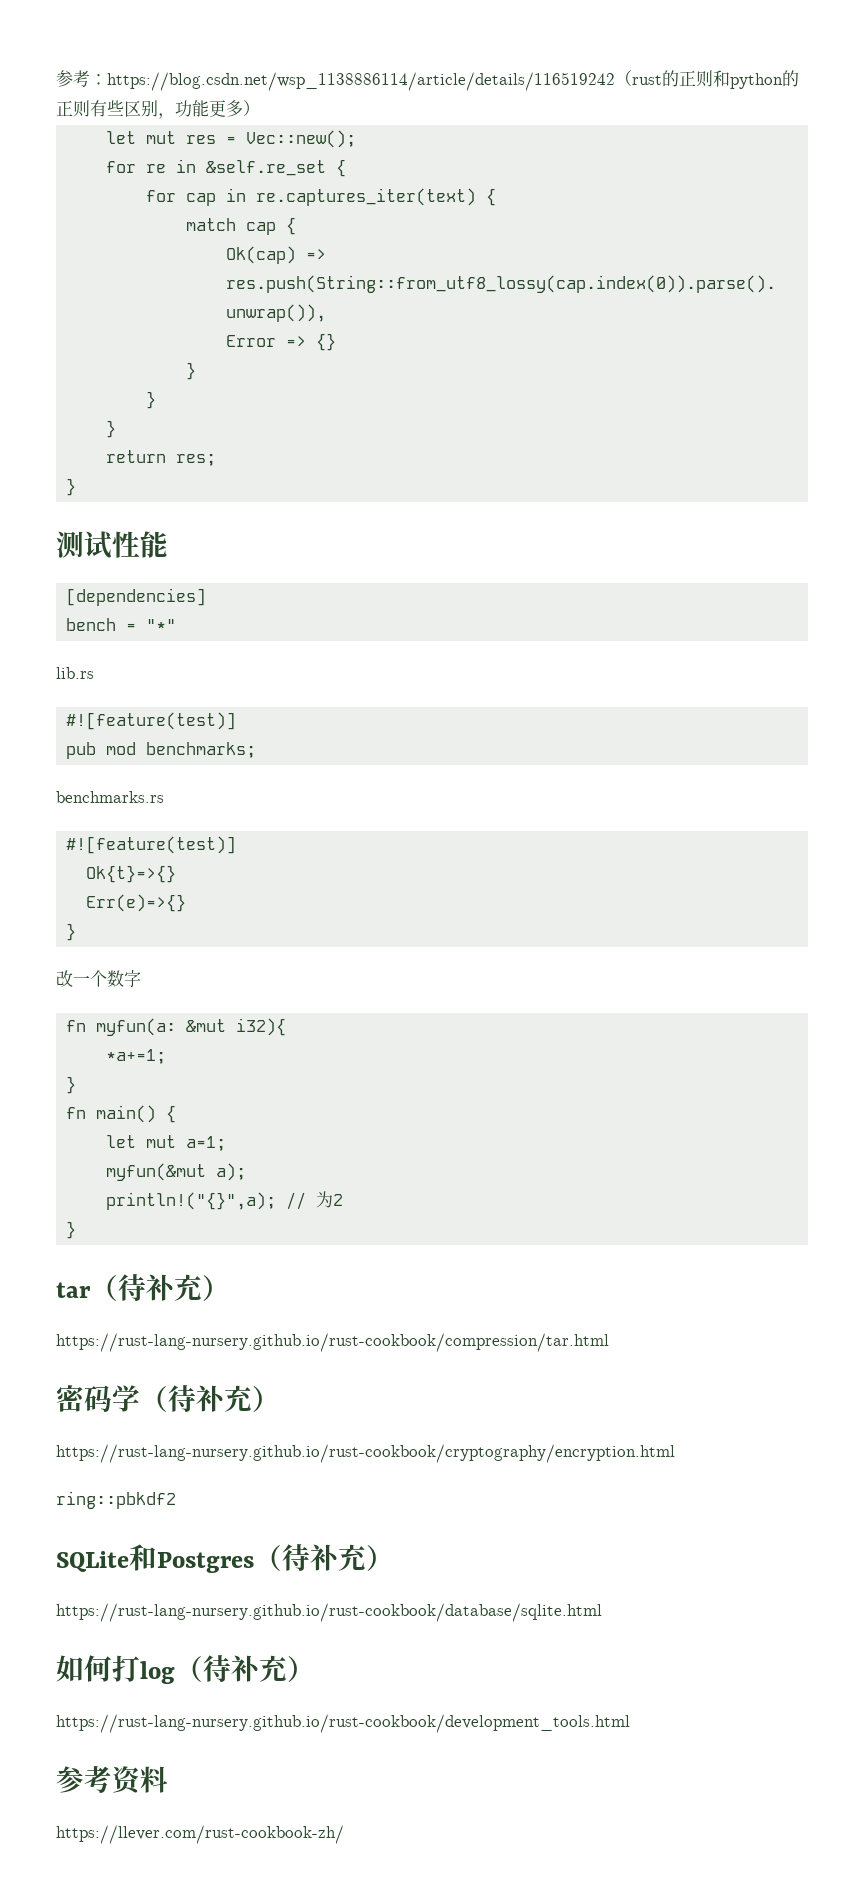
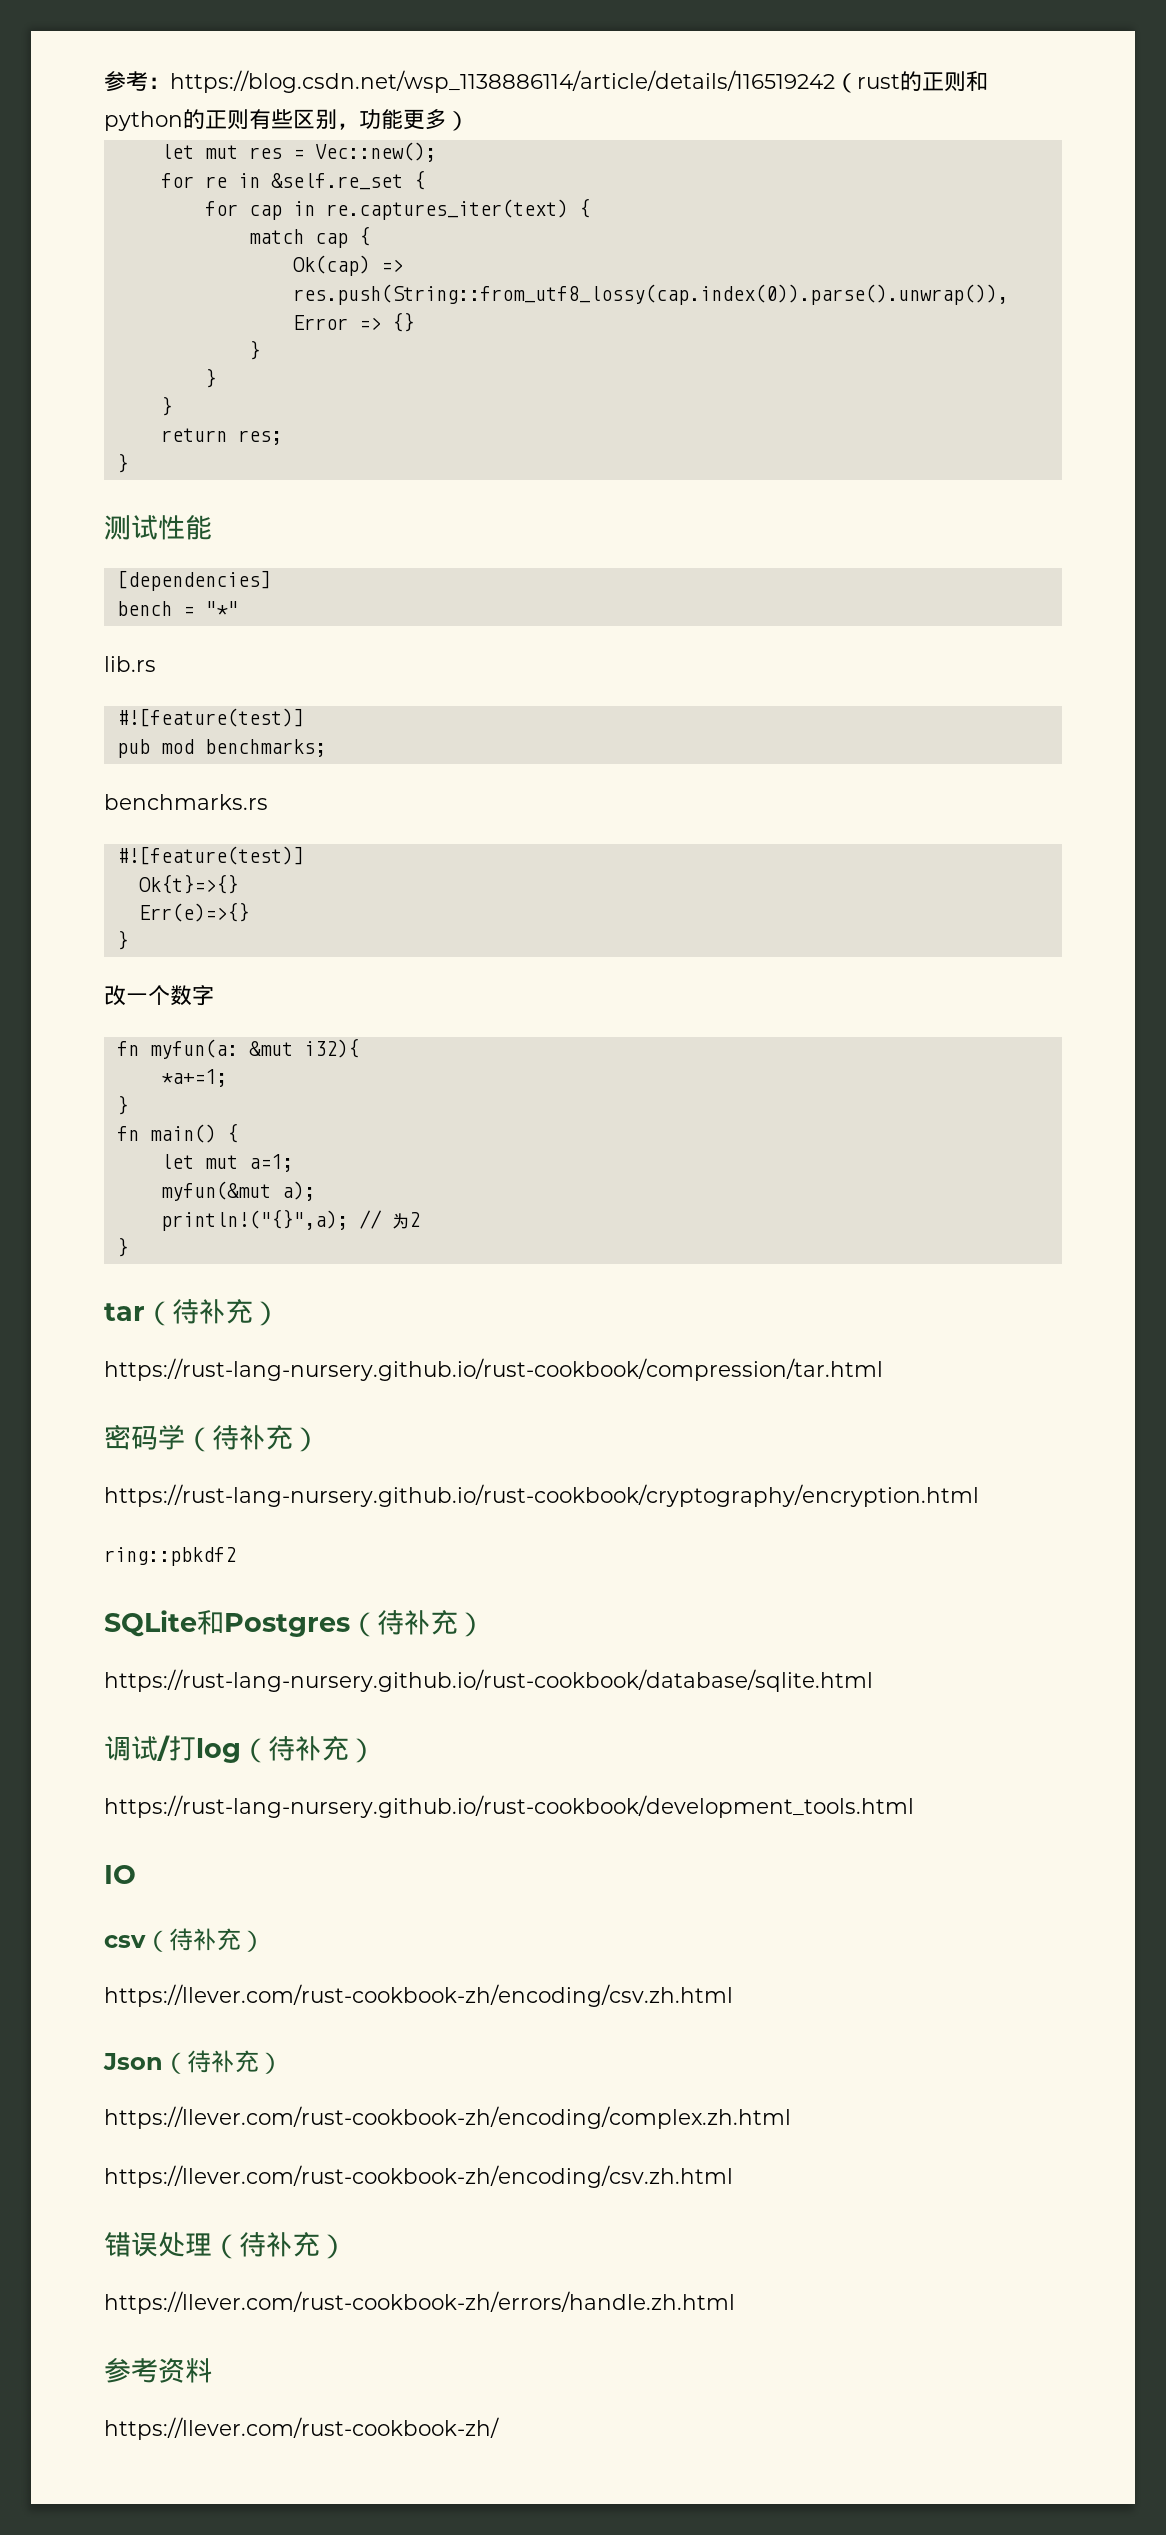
[56,1655,112,1682] 如何 -> [104,1735,170,1761] 调试/
(630, 1723) none -> [104,1865,136,1884] [104,1928,265,1952] [104,1984,733,2007] [103,2050,283,2074] [104,2106,791,2129] [104,2165,733,2188] [104,2232,347,2259] [104,2291,735,2314] // IO // csv（待补充） // https://llever.com/rust-cookbook-zh/encoding/csv.zh.html // Json（待补充） // https://llever.com/rust-cookbook-zh/encoding/complex.zh.html // https://llever.com/rust-cookbook-zh/encoding/csv.zh.html // 错误处理（待补充） // https://llever.com/rust-cookbook-zh/errors/handle.zh.html

